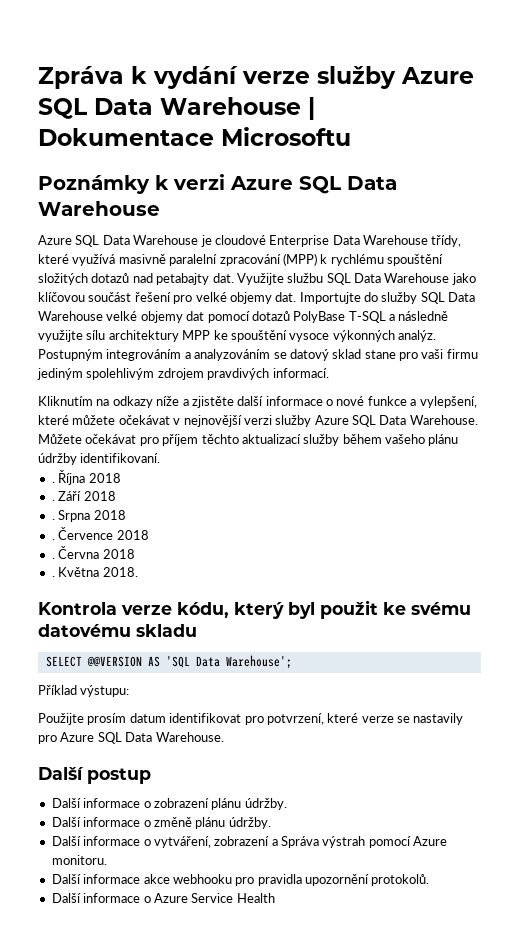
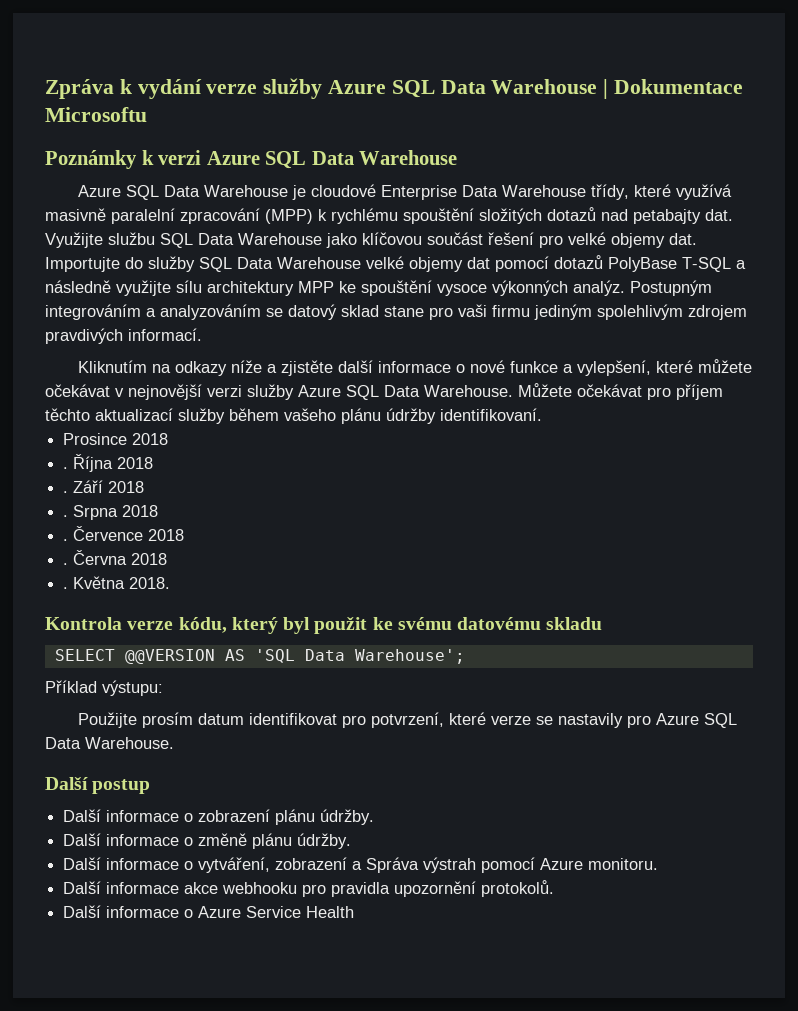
(161, 458) none -> [63,433,169,445] // Prosince 2018

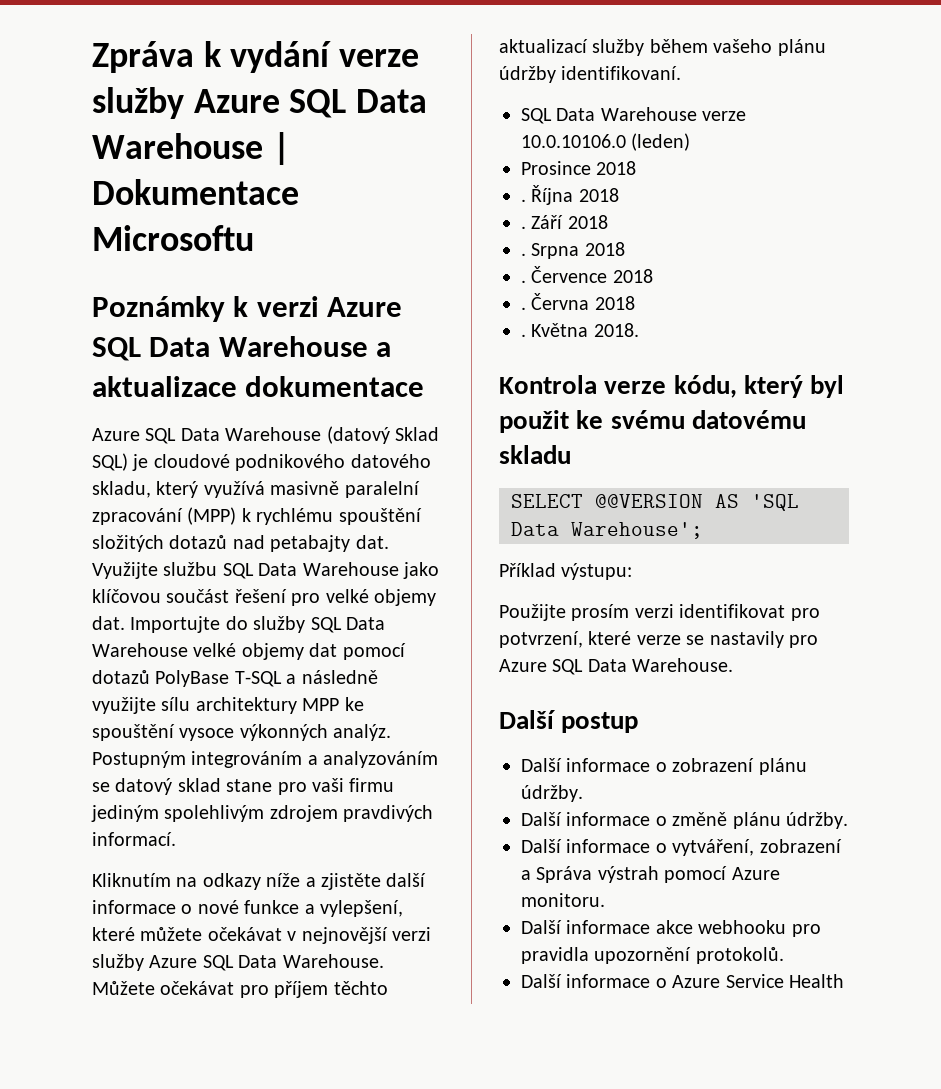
[77,184,671,200] // Azure SQL Data Warehouse je cloudové Enterprise Data Warehouse třídy, které -> [376,342,392,357] [92,376,425,397] [92,426,439,444] [92,453,431,471] [92,481,199,498] a aktualizace dokumentace // Azure SQL Data Warehouse (datový Sklad SQL) je cloudové podnikového datového skladu, který
(542, 414) none -> [521,107,747,124] [521,133,691,151] // SQL Data Warehouse verze 10.0.10106.0 (leden)
[197,713,244,725] datum -> [634,604,674,618] verzi

